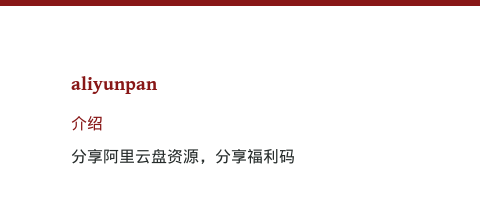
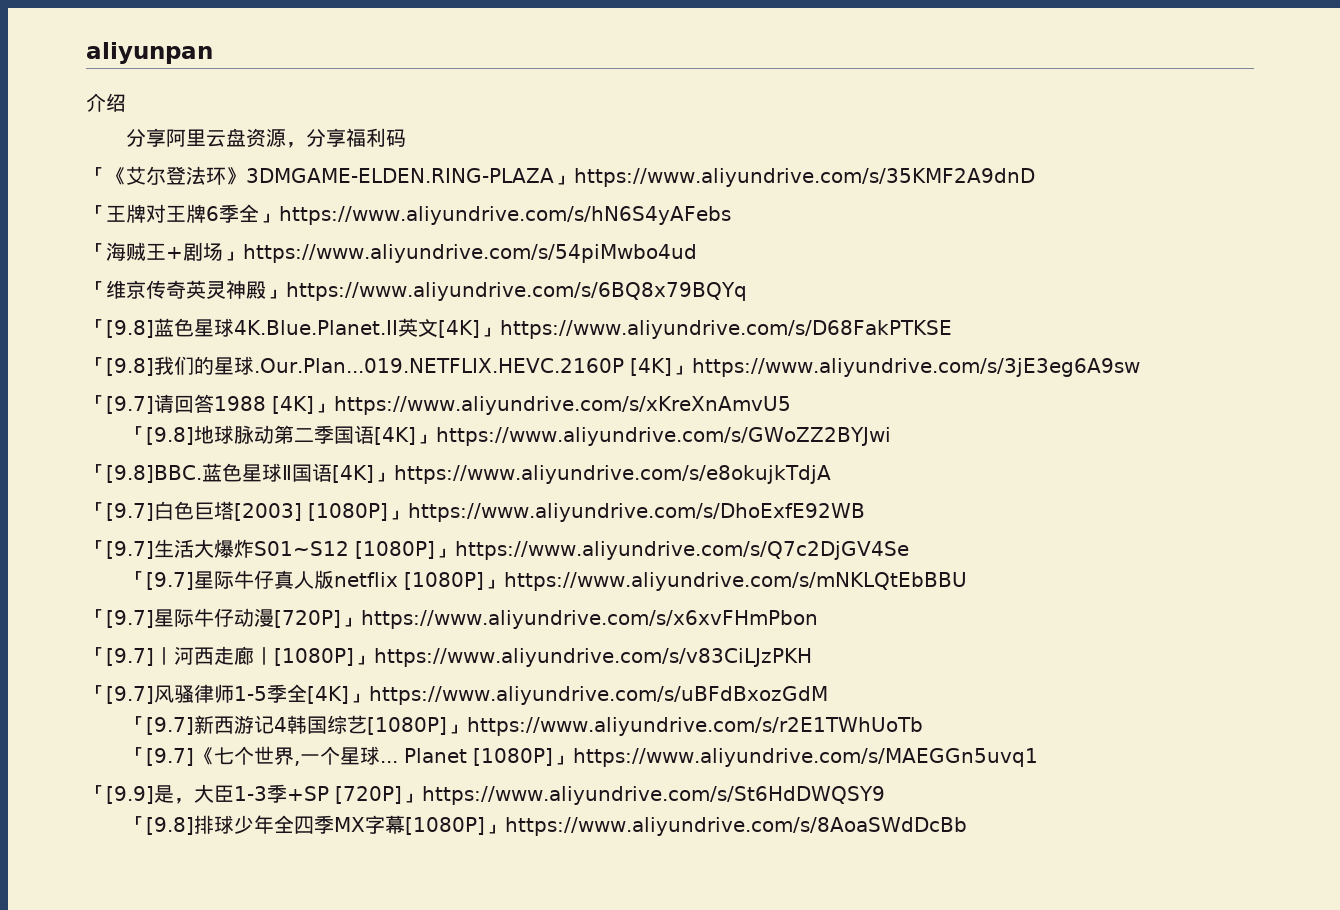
(295, 156) none -> [86,166,1035,187] [86,204,731,225] [86,242,697,263] [86,280,747,301] [86,318,952,339] [86,356,1140,377] [86,394,791,415] [126,425,892,446] [86,463,831,484] [86,501,865,522] [86,539,909,560] [126,570,968,591] [86,608,818,629] [86,646,812,667] [86,684,828,705] [126,715,924,736] [126,746,1039,767] [86,784,885,805] [126,815,968,836] // 「《艾尔登法环》3DMGAME-ELDEN.RING-PLAZA」https://www.aliyundrive.com/s/35KMF2A9dnD // 「王牌对王牌6季全」https://www.aliyundrive.com/s/hN6S4yAFebs // 「海贼王+剧场」https://www.aliyundrive.com/s/54piMwbo4ud // 「维京传奇英灵神殿」https://www.aliyundrive.com/s/6BQ8x79BQYq // 「[9.8]蓝色星球4K.Blue.Planet.II英文[4K]」https://www.aliyundrive.com/s/D68FakPTKSE // 「[9.8]我们的星球.Our.Plan...019.NETFLIX.HEVC.2160P [4K]」https://www.aliyundrive.com/s/3jE3eg6A9sw // 「[9.7]请回答1988 [4K]」https://www.aliyundrive.com/s/xKreXnAmvU5 // 「[9.8]地球脉动第二季国语[4K]」https://www.aliyundrive.com/s/GWoZZ2BYJwi // 「[9.8]BBC.蓝色星球Ⅱ国语[4K]」https://www.aliyundrive.com/s/e8okujkTdjA // 「[9.7]白色巨塔[2003] [1080P]」https://www.aliyundrive.com/s/DhoExfE92WB // 「[9.7]生活大爆炸S01~S12 [1080P]」https://www.aliyundrive.com/s/Q7c2DjGV4Se // 「[9.7]星际牛仔真人版netflix [1080P]」https://www.aliyundrive.com/s/mNKLQtEbBBU // 「[9.7]星际牛仔动漫[720P]」https://www.aliyundrive.com/s/x6xvFHmPbon // 「[9.7]丨河西走廊丨[1080P]」https://www.aliyundrive.com/s/v83CiLJzPKH // 「[9.7]风骚律师1-5季全[4K]」https://www.aliyundrive.com/s/uBFdBxozGdM // 「[9.7]新西游记4韩国综艺[1080P]」https://www.aliyundrive.com/s/r2E1TWhUoTb // 「[9.7]《七个世界,一个星球... Planet [1080P]」https://www.aliyundrive.com/s/MAEGGn5uvq1 // 「[9.9]是，大臣1-3季+SP [720P]」https://www.aliyundrive.com/s/St6HdDWQSY9 // 「[9.8]排球少年全四季MX字幕[1080P]」https://www.aliyundrive.com/s/8AoaSWdDcBb

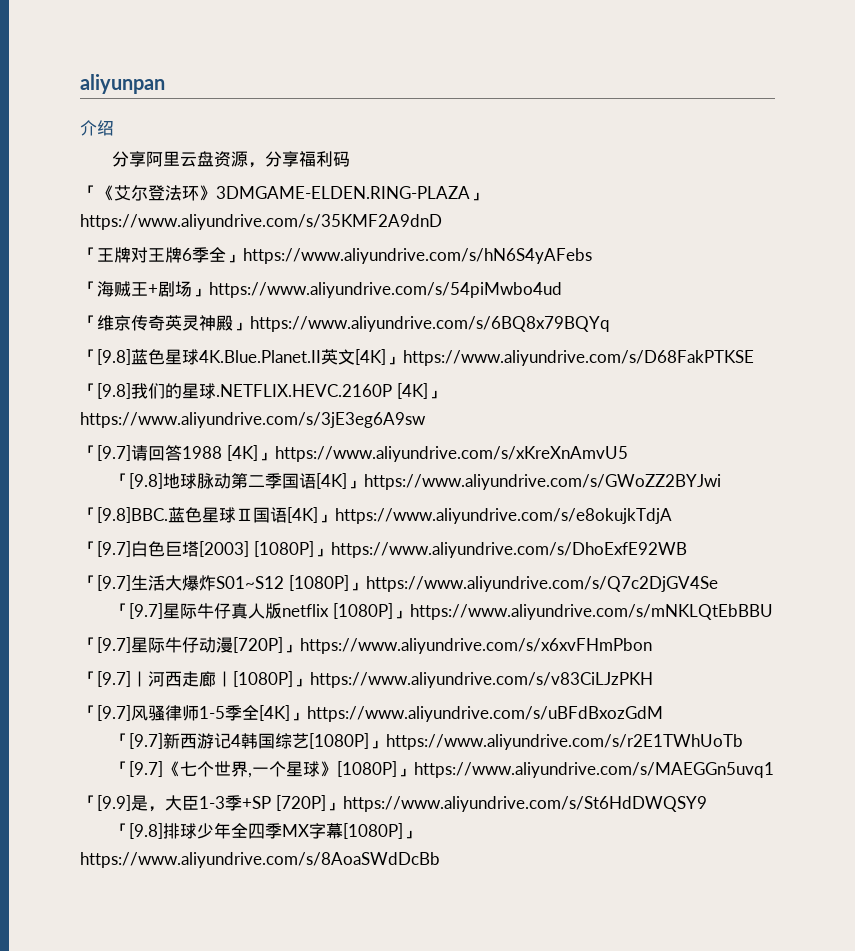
[254,358,624,373] .Our.Plan...019.NETFLIX.HEVC.2160P -> [216,384,392,397] .NETFLIX.HEVC.2160P
[380,748,468,763] ... Planet -> [320,761,338,777] 》

